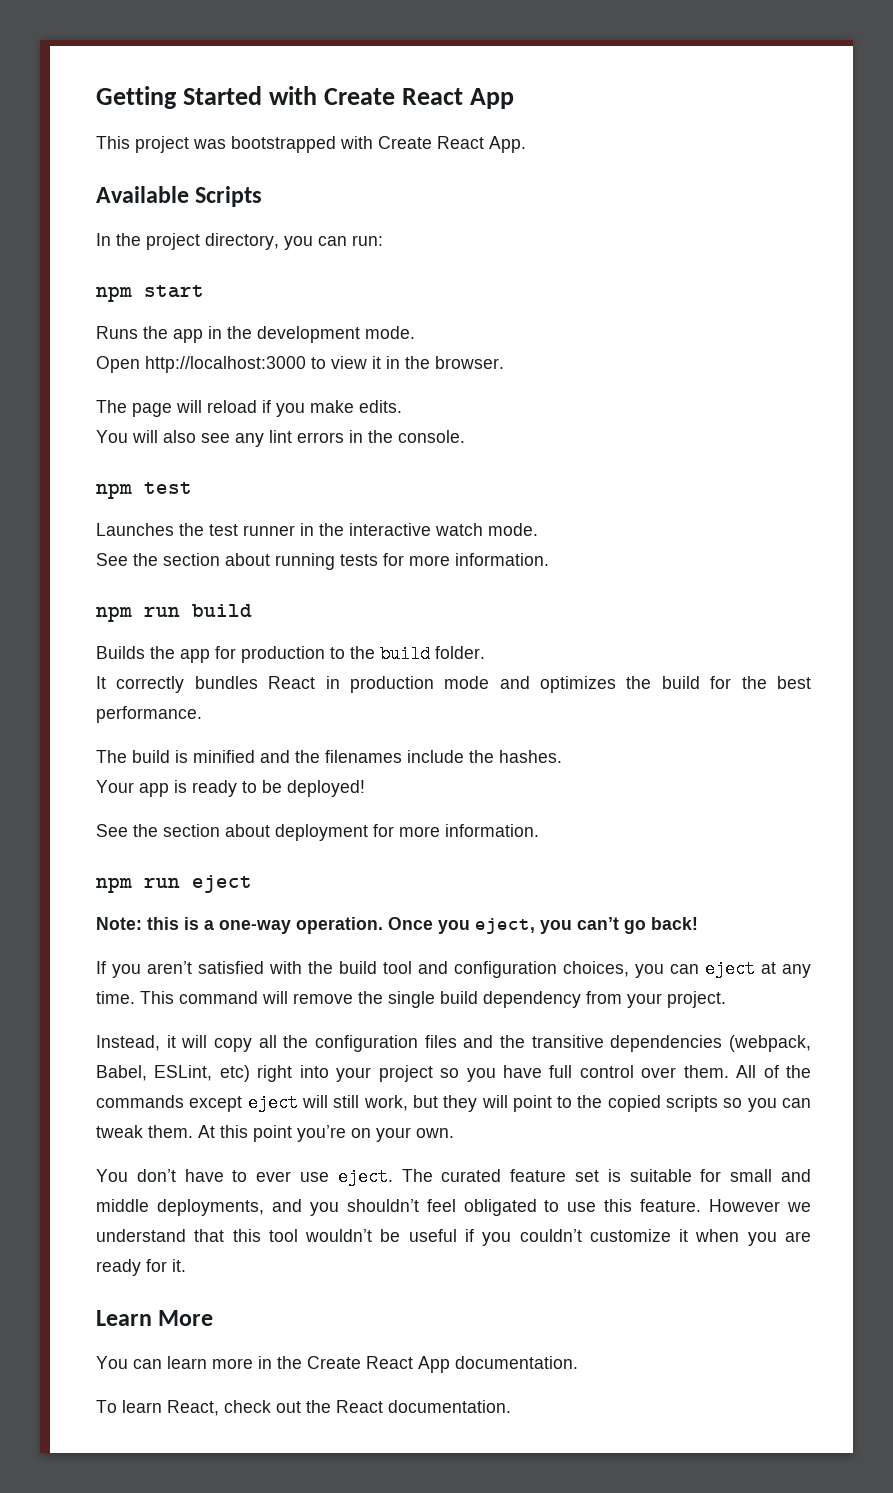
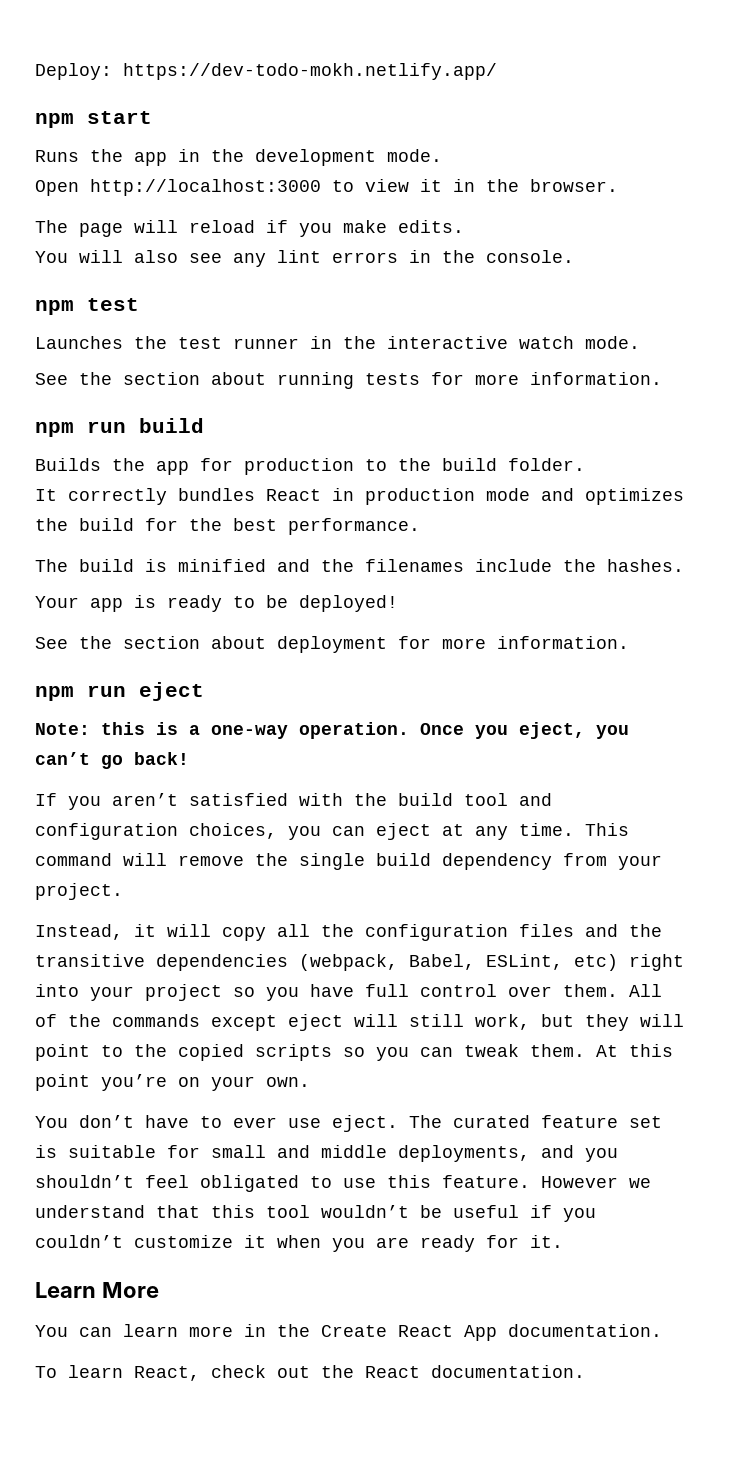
[96,86,515,109] [96,136,526,153] [96,186,263,207] [96,233,383,250] Getting Started with Create React App // This project was bootstrapped with Create React App. // Available Scripts // In the project directory, you can run: -> [35,63,497,80] Deploy: https://dev-todo-mokh.netlify.app/

